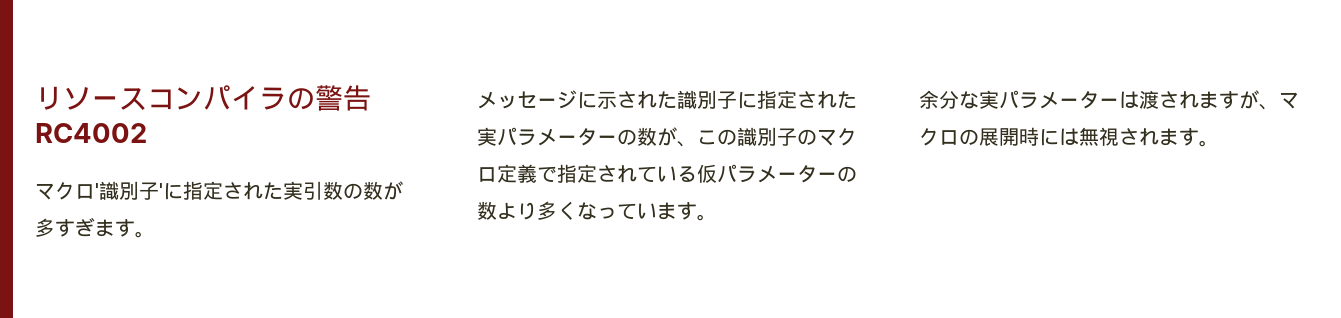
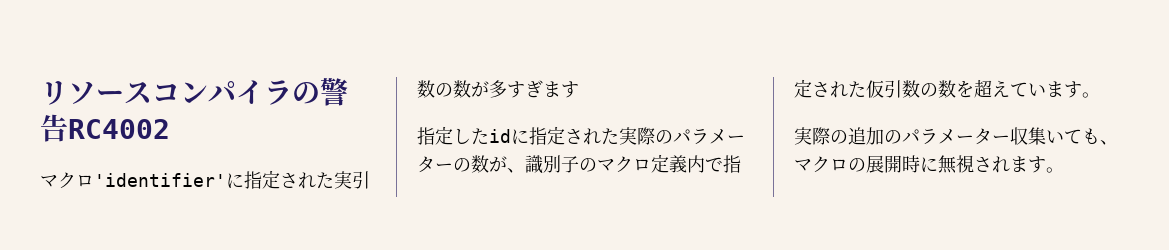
[95,181,163,200] '識別子' -> [94,173,226,187] 'identifier'
[135,231,155,238] [477,90,857,109] [477,127,497,146] 。 // メッセージに示された識別子に指定された実 -> [417,126,673,145] // 指定したidに指定された実際の
[697,129,737,145] この -> (525, 170) none
(537, 173) none -> [687,155,705,173] 内
[637,164,857,183] [477,201,717,221] [919,90,1259,109] ている仮パラメーターの数より多くなっています。 // 余分な実パラメーターは渡されますが -> [848,79,1100,98] [794,127,1100,145] た仮引数の数を超えています。 // 実際の追加のパラメーター収集いても
[1059,128,1079,146] は -> (938, 164) none

